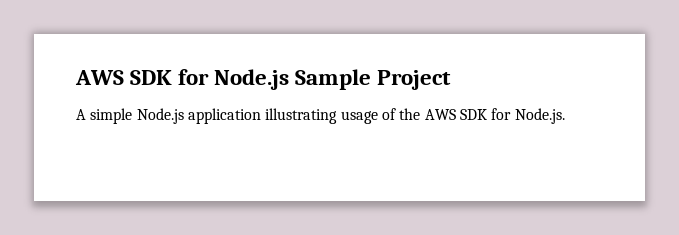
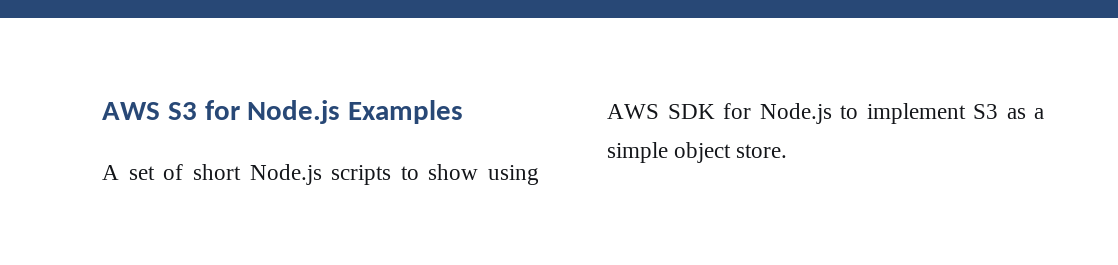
[75,69,452,90] [76,108,565,124] AWS SDK for Node.js Sample Project // A simple Node.js application illustrating usage of the AWS SDK for Node.js. -> [102,100,464,124] [102,164,539,185] [607,103,1044,124] [607,142,788,163] AWS S3 for Node.js Examples // A set of short Node.js scripts to show using AWS SDK for Node.js to implement S3 as a simple object store.

